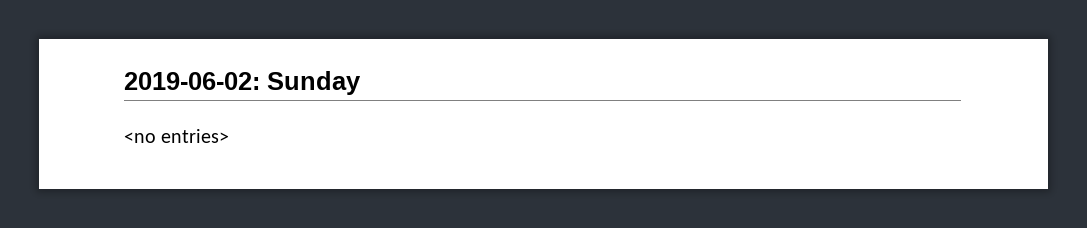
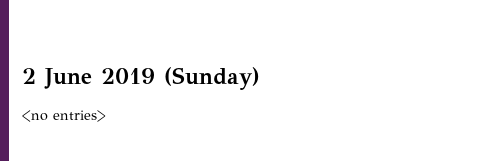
[124,71,361,95] 2019-06-02: Sunday -> [22,67,260,90] 2 June 2019 (Sunday)

